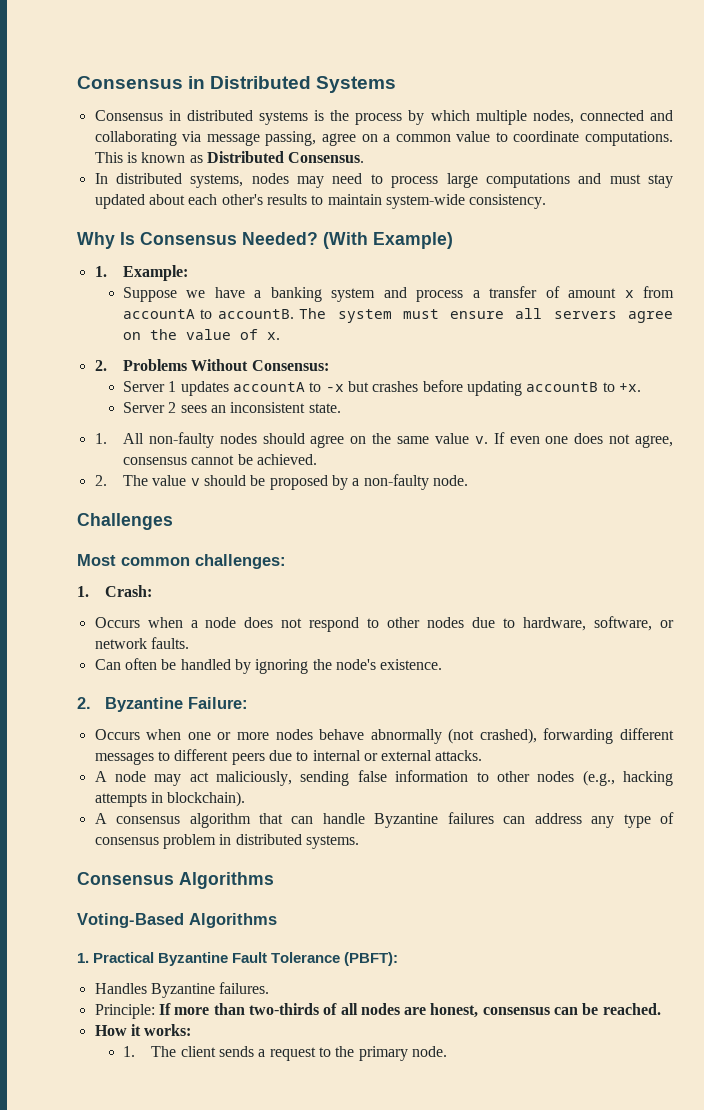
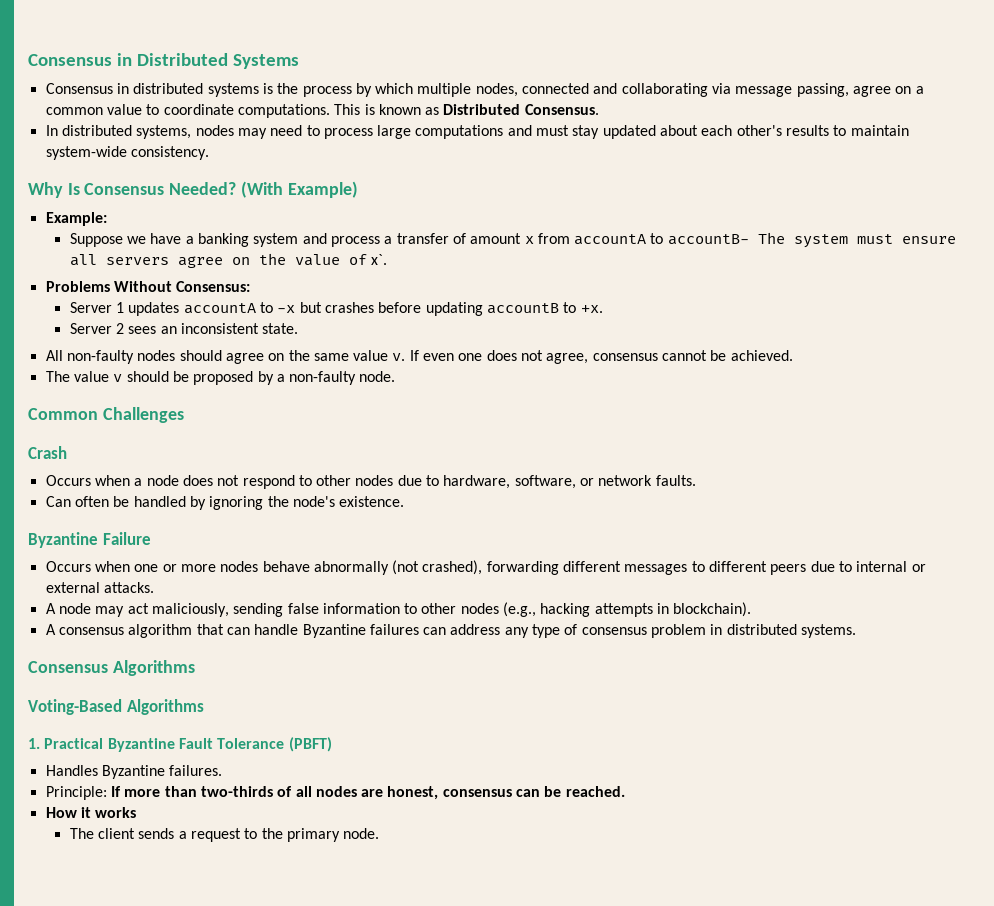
[94,266,107,277] 1. -> (358, 189) none
[217,309,294,319] accountB. -> [667,234,749,245] accountB-
[266,332,280,340] [94,360,107,371] x. // 2. -> [371,254,388,265] x`. //
[94,433,107,444] 1. -> (299, 328) none
[94,475,107,486] 2. -> (793, 355) none
(468, 480) none -> [28,408,98,420] Common
[77,554,286,569] [77,585,153,597] Most common challenges: // 1. Crash: -> [28,446,67,459] Crash
[77,697,249,712] 2. Byzantine Failure: -> [28,532,151,548] Byzantine Failure
[344,952,399,966] (PBFT): -> [288,737,332,752] (PBFT)
[144,1024,192,1036] [122,1046,135,1057] works: // 1. -> [95,807,137,818] works //

